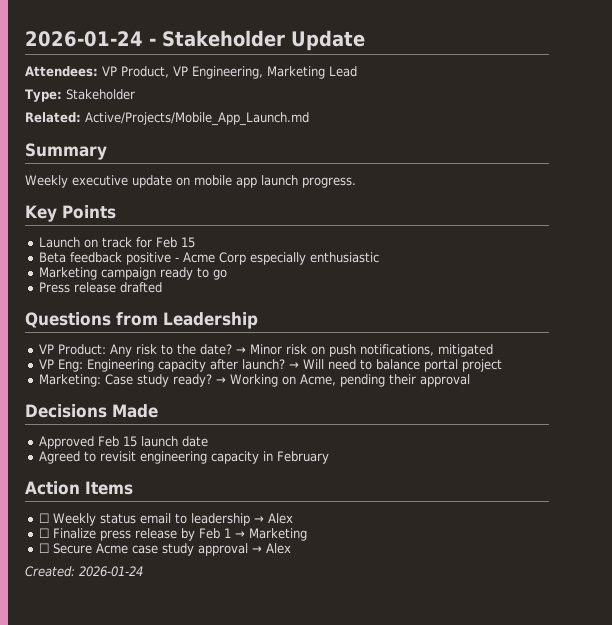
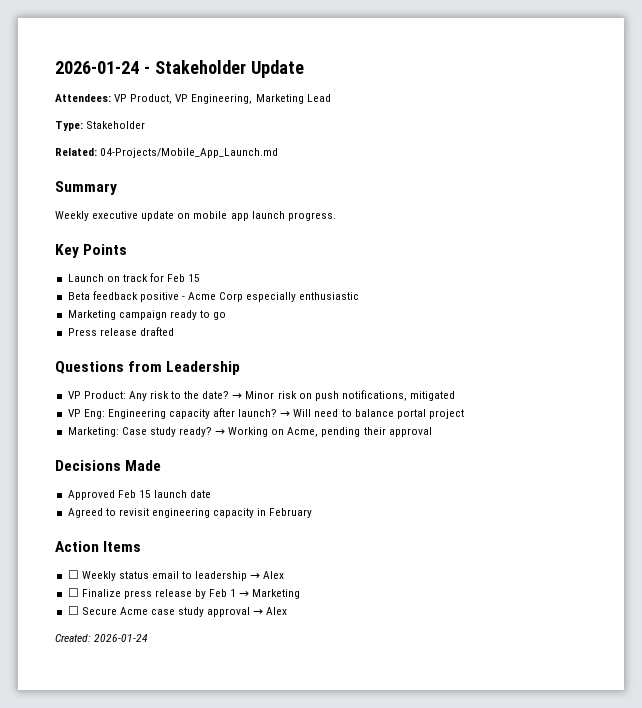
[85,112,309,126] Active/Projects/Mobile_App_Launch.md -> [100,148,279,158] 04-Projects/Mobile_App_Launch.md

